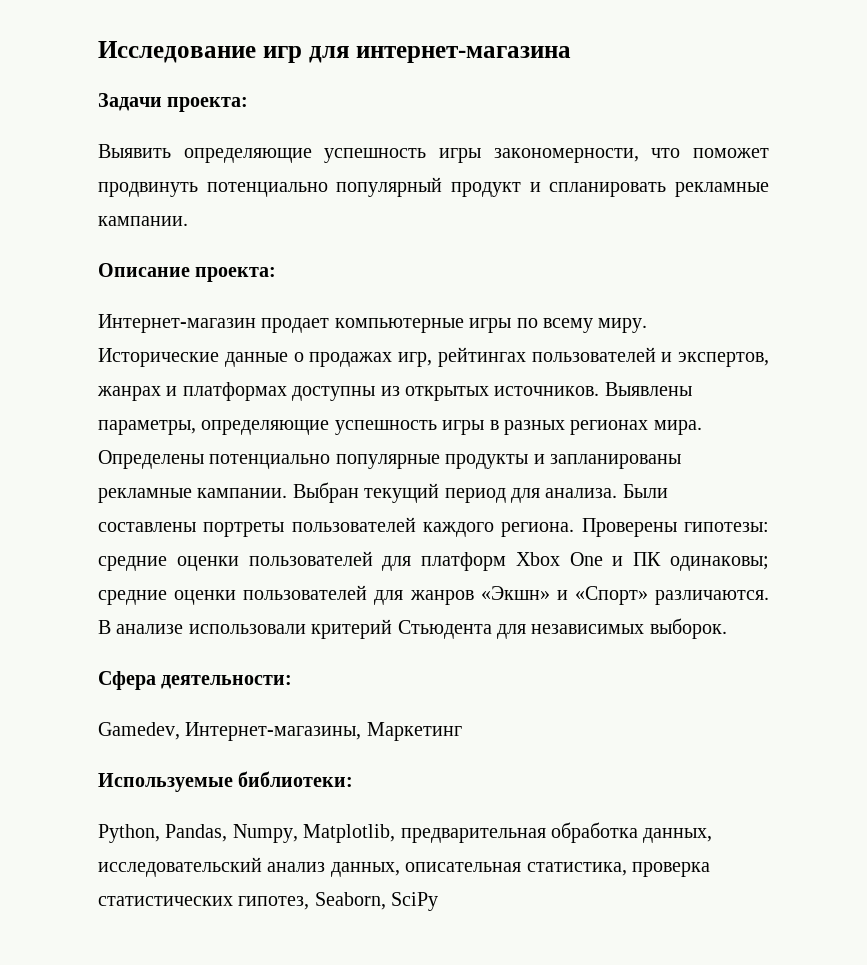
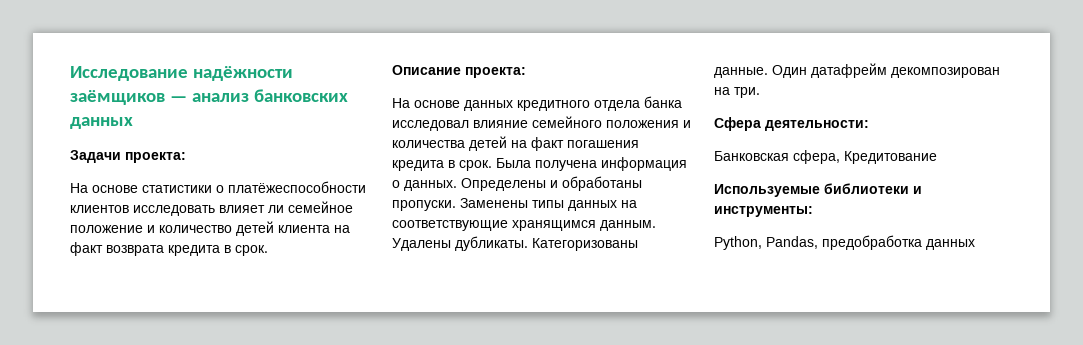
[262,46,572,63] [98,93,249,112] [98,144,769,163] [98,177,770,197] [98,216,188,226] [98,263,277,282] [98,314,648,333] [98,347,769,367] [97,382,692,401] [98,420,702,435] [98,450,681,469] [98,482,668,503] [98,517,769,537] [98,551,770,571] [98,585,769,605] [98,618,727,639] [98,671,293,690] [98,722,462,741] [98,771,354,792] [98,822,713,843] [98,857,710,877] [98,892,439,911] игр для интернет-магазина // Задачи проекта: // Выявить определяющие успешность игры закономерности, что поможет продвинуть потенциально популярный продукт и спланировать рекламные кампании. // Описание проекта: // Интернет-магазин продает компьютерные игры по всему миру. Исторические данные о продажах игр, рейтингах пользователей и экспертов, жанрах и платформах доступны из открытых источников. Выявлены параметры, определяющие успешность игры в разных регионах мира. Определены потенциально популярные продукты и запланированы рекламные кампании. Выбран текущий период для анализа. Были составлены портреты пользователей каждого региона. Проверены гипотезы: средние оценки пользователей для платформ Xbox One и ПК одинаковы; средние оценки пользователей для жанров «Экшн» и «Спорт» различаются. В анализе использовали критерий Стьюдента для независимых выборок. // Сфера деятельности: // Gamedev, Интернет-магазины, Маркетинг // Используемые библиотеки: // Python, Pandas, Numpy, Matplotlib, предварительная обработка данных, исследовательский анализ данных, описательная статистика, проверка статистических гипотез, Seaborn, SciPy -> [192,66,293,81] [70,89,348,105] [70,117,133,129] [70,150,186,163] [70,181,366,193] [70,201,353,216] [70,221,350,236] [70,242,268,256] [392,65,526,78] [392,96,682,111] [392,116,691,131] [392,136,639,151] [392,157,687,171] [392,176,642,191] [392,198,637,211] [392,220,656,231] [392,236,638,251] [714,63,1000,78] [714,87,760,98] [714,117,869,131] [714,150,937,164] [714,183,922,197] [714,206,813,217] [714,235,975,250] надёжности заёмщиков — анализ банковских данных // Задачи проекта: // На основе статистики о платёжеспособности клиентов исследовать влияет ли семейное положение и количество детей клиента на факт возврата кредита в срок. // Описание проекта: // На основе данных кредитного отдела банка исследовал влияние семейного положения и количества детей на факт погашения кредита в срок. Была получена информация о данных. Определены и обработаны пропуски. Заменены типы данных на соответствующие хранящимся данным. Удалены дубликаты. Категоризованы данные. Один датафрейм декомпозирован на три. // Сфера деятельности: // Банковская сфера, Кредитование // Используемые библиотеки и инструменты: // Python, Pandas, предобработка данных

